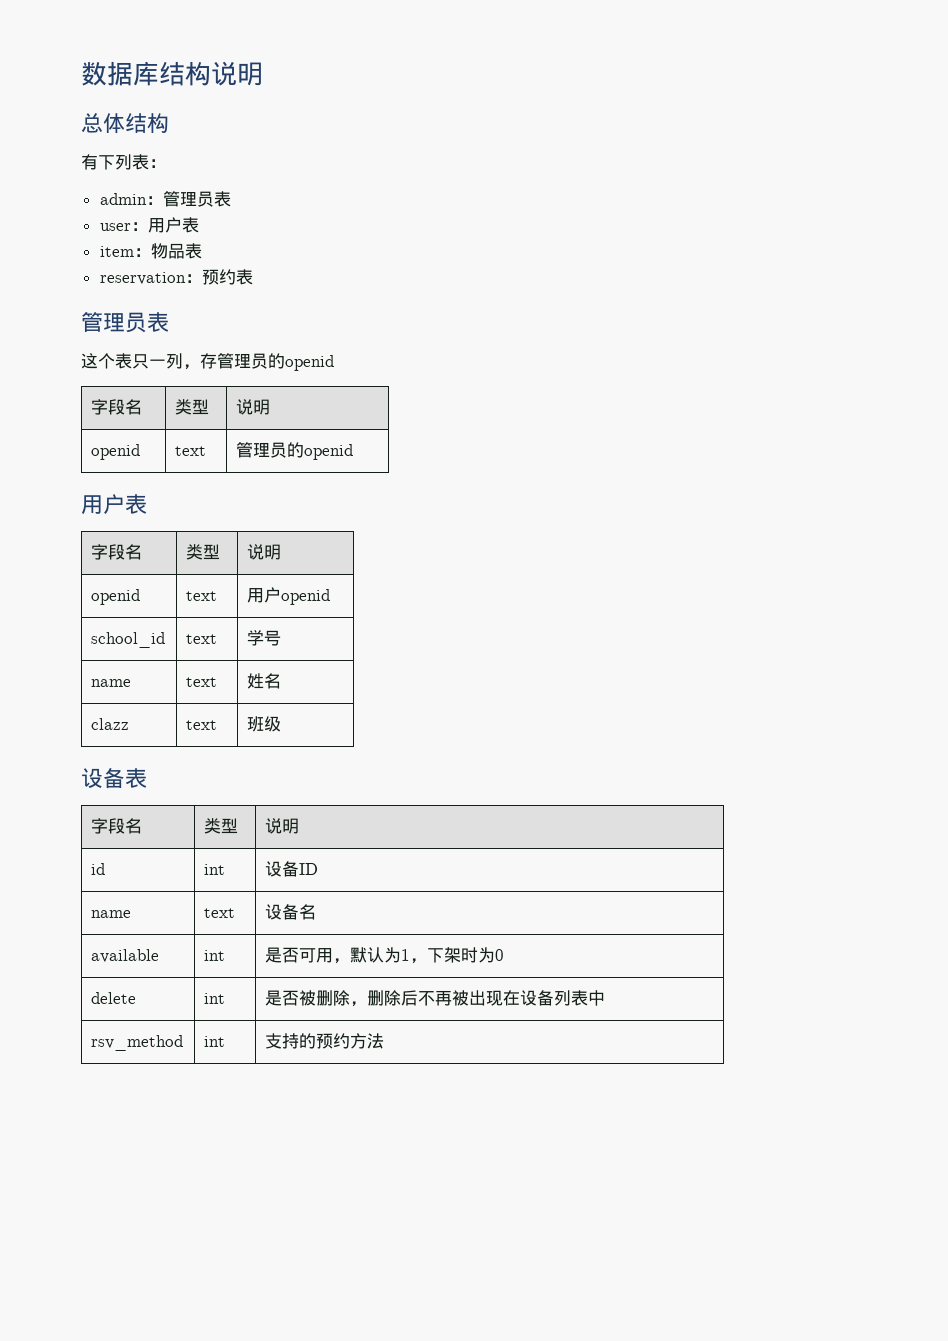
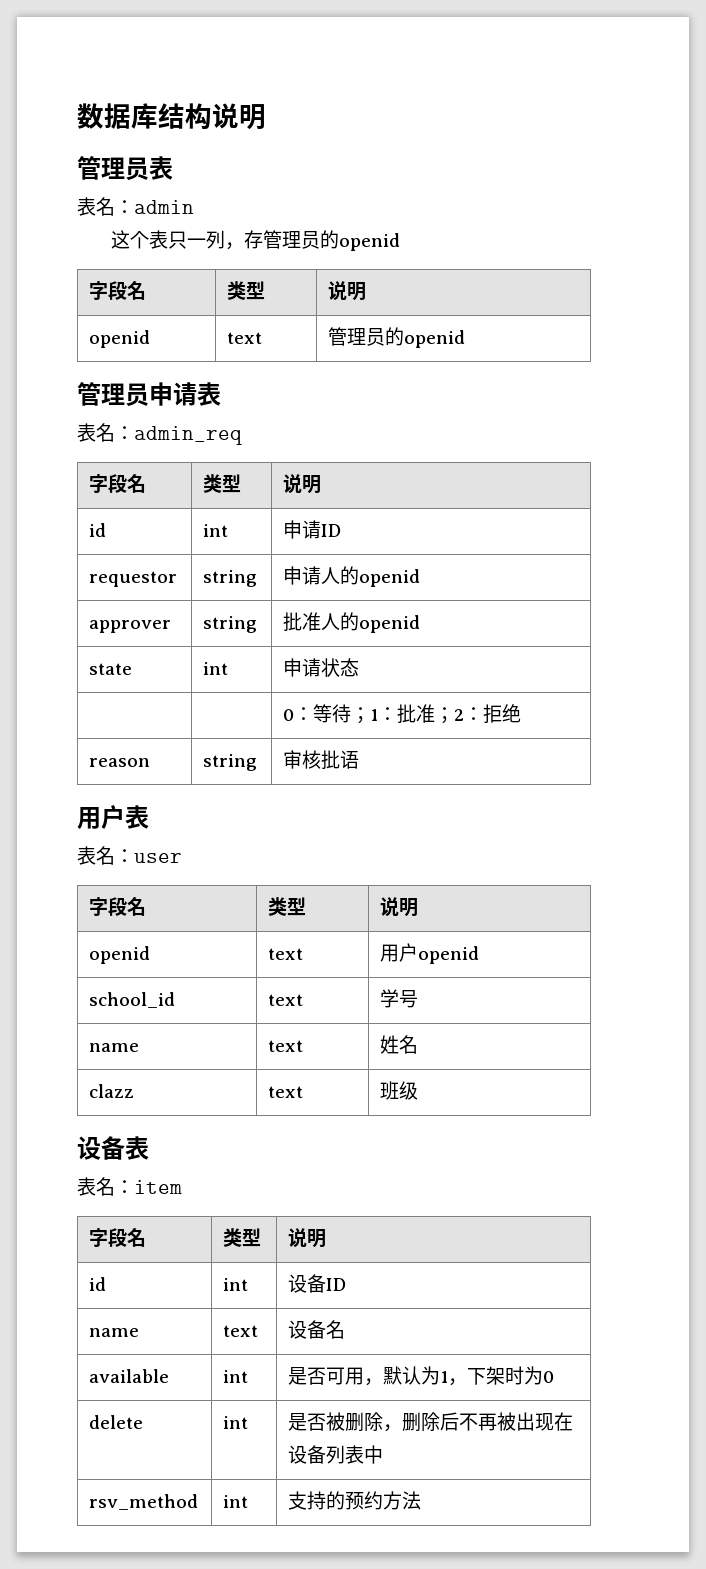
[81,113,169,134] [81,154,166,170] [99,191,231,207] [99,217,199,233] [99,243,202,259] [99,269,253,285] [81,312,169,333] 总体结构 // 有下列表： // admin：管理员表 // user：用户表 // item：物品表 // reservation：预约表 // 管理员表 -> [77,156,173,180] [77,197,194,216] 管理员表 // 表名：admin
[81,494,147,514] // 用户表 -> [77,382,221,406] [77,423,242,445] [89,474,147,493] [203,474,242,493] [283,474,322,494] [89,523,107,537] [203,524,229,537] [283,520,342,539] [89,571,178,587] [203,570,258,587] [283,566,421,587] [89,620,172,633] [203,616,258,633] [283,612,421,633] [89,663,133,675] [203,662,229,675] [283,658,360,677] [283,704,522,724] [89,758,151,767] [203,754,258,771] [283,750,360,770] [77,805,149,829] [77,846,182,865] // 管理员申请表 // 表名：admin_req // 字段名 | 类型 | 说明 // id | int | 申请ID // requestor | string | 申请人的openid // approver | string | 批准人的openid // state | int | 申请状态 // | | 0：等待；1：批准；2：拒绝 // reason | string | 审核批语 // 用户表 // 表名：user
(147, 778) none -> [77,1177,182,1196] // 表名：item

